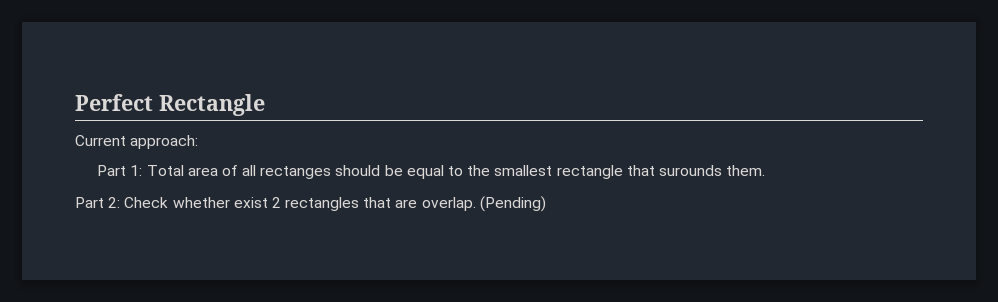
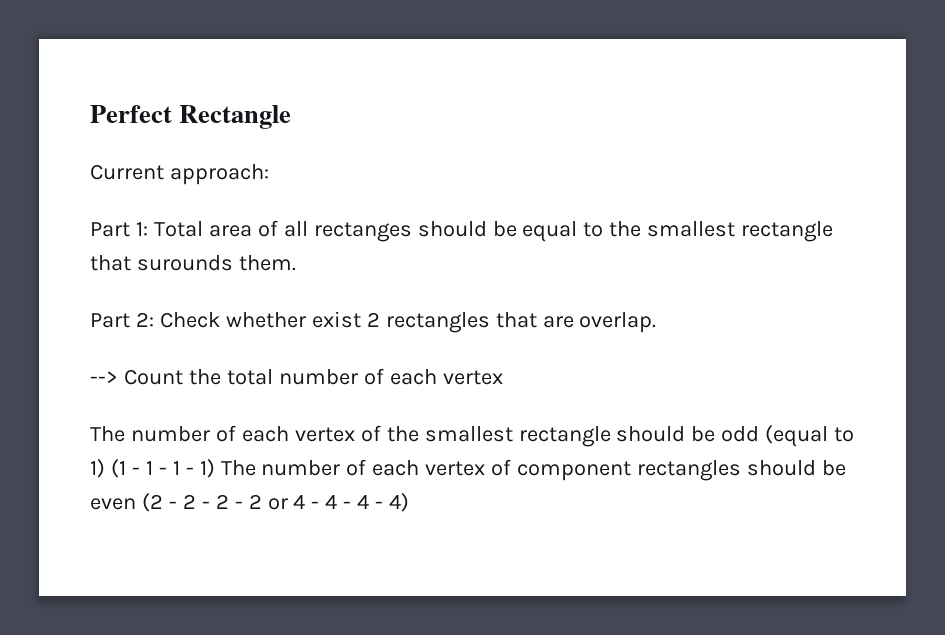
[479,196,546,212] (Pending) -> [90,368,503,385] [90,425,855,447] [90,459,846,481] [90,493,410,512] // --> Count the total number of each vertex // The number of each vertex of the smallest rectangle should be odd (equal to 1) (1 - 1 - 1 - 1) The number of each vertex of component rectangles should be even (2 - 2 - 2 - 2 or 4 - 4 - 4 - 4)

